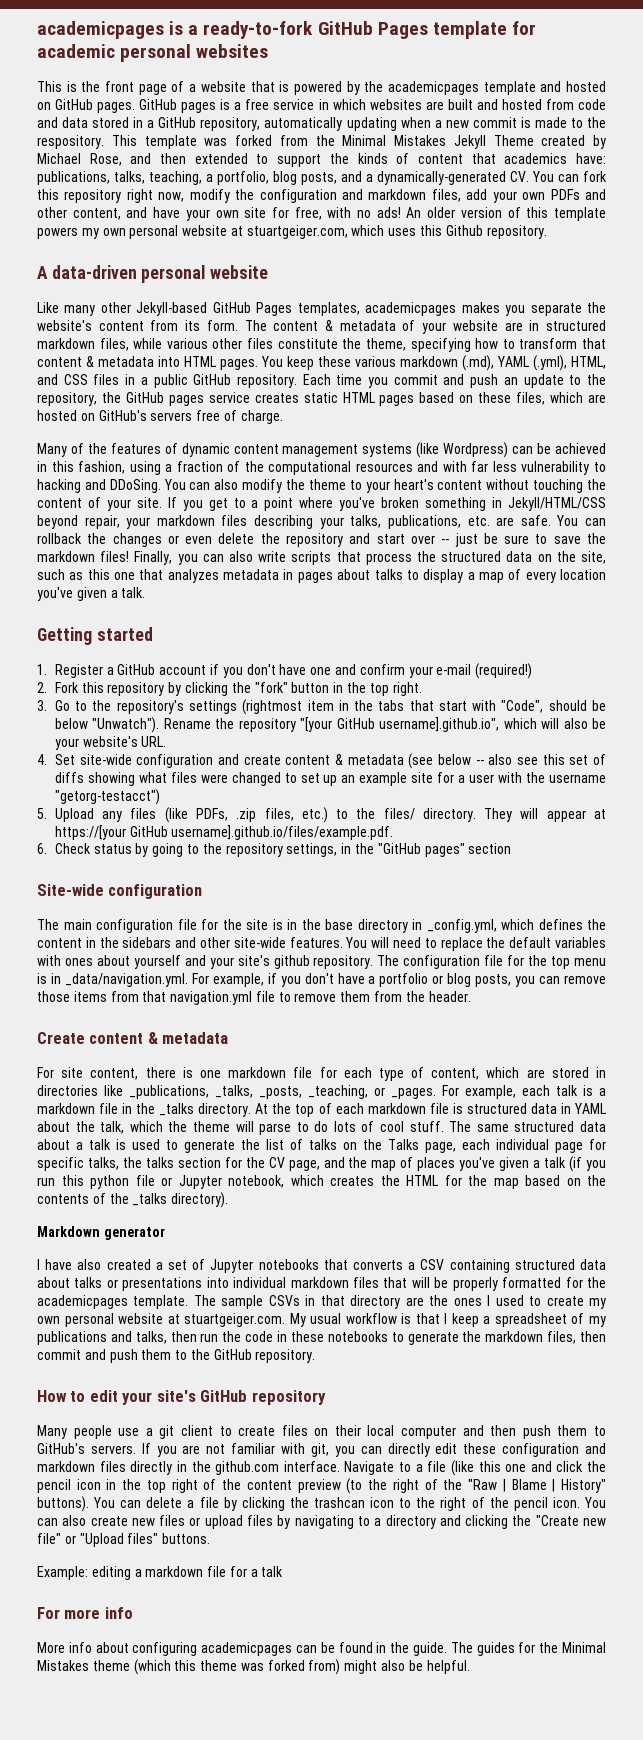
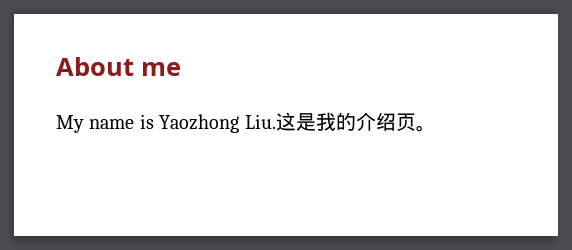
[37,21,536,39] [37,44,269,62] [37,81,606,95] [37,99,606,113] [37,117,606,131] [37,135,606,149] [37,153,606,167] [37,171,607,185] [37,189,606,203] [37,207,606,221] [37,225,547,239] [37,265,269,283] [37,302,606,316] [37,320,607,334] [37,338,607,352] [37,355,606,371] [37,374,606,388] [37,392,607,406] [37,410,283,424] [37,442,606,458] [37,461,606,475] [37,479,607,493] [37,497,606,511] [37,515,607,529] [37,533,606,547] [37,551,606,565] [37,569,607,583] [37,587,146,601] [37,627,153,645] [37,663,533,679] [37,682,422,696] [37,699,607,715] [54,717,606,733] [54,736,167,750] [37,753,606,769] [54,772,607,786] [54,789,160,805] [37,807,607,823] [54,825,394,840] [37,843,512,857] [37,884,203,899] [37,919,606,933] [37,937,606,951] [37,955,606,969] [37,973,606,987] [37,991,471,1005] [37,1032,229,1044] [37,1067,606,1081] [37,1085,606,1099] [37,1103,606,1117] [37,1121,606,1135] [37,1139,606,1153] [37,1156,606,1172] [37,1175,606,1189] [37,1192,229,1208] [37,1226,165,1240] [37,1259,606,1273] [37,1277,606,1291] [37,1295,606,1309] [37,1313,606,1327] [37,1331,607,1345] [37,1349,316,1363] [37,1390,326,1405] [37,1425,606,1439] [37,1443,607,1457] [37,1460,606,1476] [37,1478,607,1494] [37,1496,606,1512] [37,1515,606,1529] [37,1533,211,1547] [37,1566,284,1580] [37,1607,133,1619] [37,1642,606,1656] [37,1659,470,1675] academicpages is a ready-to-fork GitHub Pages template for academic personal websites // This is the front page of a website that is powered by the academicpages template and hosted on GitHub pages. GitHub pages is a free service in which websites are built and hosted from code and data stored in a GitHub repository, automatically updating when a new commit is made to the respository. This template was forked from the Minimal Mistakes Jekyll Theme created by Michael Rose, and then extended to support the kinds of content that academics have: publications, talks, teaching, a portfolio, blog posts, and a dynamically-generated CV. You can fork this repository right now, modify the configuration and markdown files, add your own PDFs and other content, and have your own site for free, with no ads! An older version of this template powers my own personal website at stuartgeiger.com, which uses this Github repository. // A data-driven personal website // Like many other Jekyll-based GitHub Pages templates, academicpages makes you separate the website's content from its form. The content & metadata of your website are in structured markdown files, while various other files constitute the theme, specifying how to transform that content & metadata into HTML pages. You keep these various markdown (.md), YAML (.yml), HTML, and CSS files in a public GitHub repository. Each time you commit and push an update to the repository, the GitHub pages service creates static HTML pages based on these files, which are hosted on GitHub's servers free of charge. // Many of the features of dynamic content management systems (like Wordpress) can be achieved in this fashion, using a fraction of the computational resources and with far less vulnerability to hacking and DDoSing. You can also modify the theme to your heart's content without touching the content of your site. If you get to a point where you've broken something in Jekyll/HTML/CSS beyond repair, your markdown files describing your talks, publications, etc. are safe. You can rollback the changes or even delete the repository and start over -- just be sure to save the markdown files! Finally, you can also write scripts that process the structured data on the site, such as this one that analyzes metadata in pages about talks to display a map of every location you've given a talk. // Getting started // 1. Register a GitHub account if you don't have one and confirm your e-mail (required!) // 2. Fork this repository by clicking the "fork" button in the top right. // 3. Go to the repository's settings (rightmost item in the tabs that start with "Code", should be below "Unwatch"). Rename the repository "[your GitHub username].github.io", which will also be your website's URL. // 4. Set site-wide configuration and create content & metadata (see below -- also see this set of diffs showing what files were changed to set up an example site for a user with the username "getorg-testacct") // 5. Upload any files (like PDFs, .zip files, etc.) to the files/ directory. They will appear at https://[your GitHub username].github.io/files/example.pdf. // 6. Check status by going to the repository settings, in the "GitHub pages" section // Site-wide configuration // The main configuration file for the site is in the base directory in _config.yml, which defines the content in the sidebars and other site-wide features. You will need to replace the default variables with ones about yourself and your site's github repository. The configuration file for the top menu is in _data/navigation.yml. For example, if you don't have a portfolio or blog posts, you can remove those items from that navigation.yml file to remove them from the header. // Create content & metadata // For site content, there is one markdown file for each type of content, which are stored in directories like _publications, _talks, _posts, _teaching, or _pages. For example, each talk is a markdown file in the _talks directory. At the top of each markdown file is structured data in YAML about the talk, which the theme will parse to do lots of cool stuff. The same structured data about a talk is used to generate the list of talks on the Talks page, each individual page for specific talks, the talks section for the CV page, and the map of places you've given a talk (if you run this python file or Jupyter notebook, which creates the HTML for the map based on the contents of the _talks directory). // Markdown generator // I have also created a set of Jupyter notebooks that converts a CSV containing structured data about talks or presentations into individual markdown files that will be properly formatted for the academicpages template. The sample CSVs in that directory are the ones I used to create my own personal website at stuartgeiger.com. My usual workflow is that I keep a spreadsheet of my publications and talks, then run the code in these notebooks to generate the markdown files, then commit and push them to the GitHub repository. // How to edit your site's GitHub repository // Many people use a git client to create files on their local computer and then push them to GitHub's servers. If you are not familiar with git, you can directly edit these configuration and markdown files directly in the github.com interface. Navigate to a file (like this one and click the pencil icon in the top right of the content preview (to the right of the "Raw | Blame | History" buttons). You can delete a file by clicking the trashcan icon to the right of the pencil icon. You can also create new files or upload files by navigating to a directory and clicking the "Create new file" or "Upload files" buttons. // Example: editing a markdown file for a talk // For more info // More info about configuring academicpages can be found in the guide. The guides for the Minimal Mistakes theme (which this theme was forked from) might also be helpful. -> [56,57,181,76] [56,112,436,133] About me // My name is Yaozhong Liu.这是我的介绍页。

